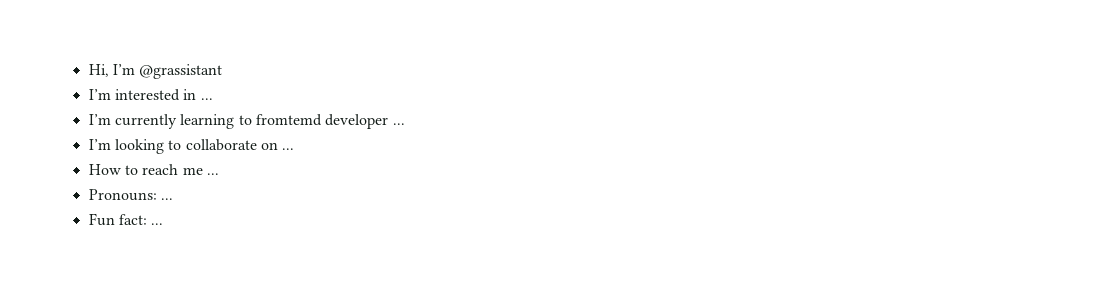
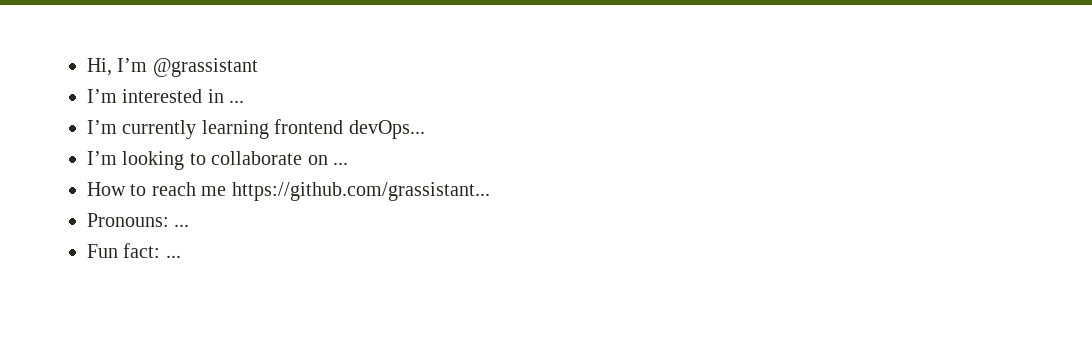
[238,114,405,129] to fromtemd developer ... -> [274,119,425,139] frontend devOps...
[206,173,219,175] ... -> [231,182,490,201] https://github.com/grassistant...

